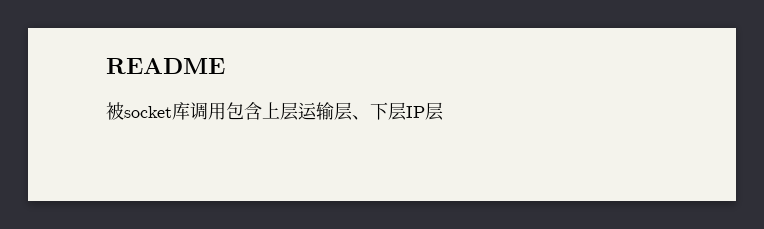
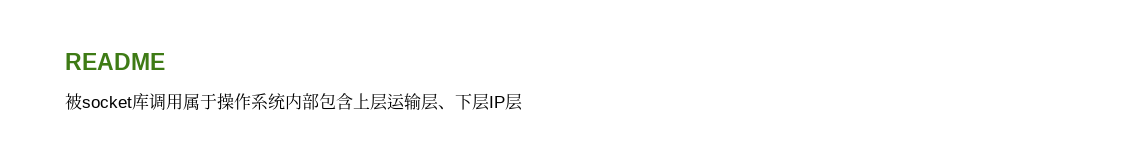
(226, 111) none -> [183,93,319,110] 属于操作系统内部

